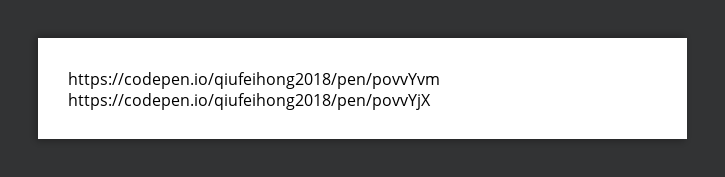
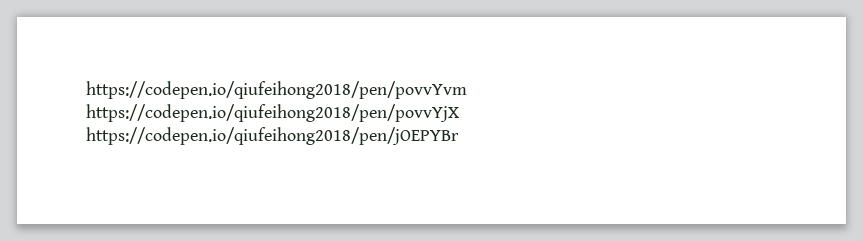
(431, 101) none -> [86,127,459,145] https://codepen.io/qiufeihong2018/pen/jOEPYBr

